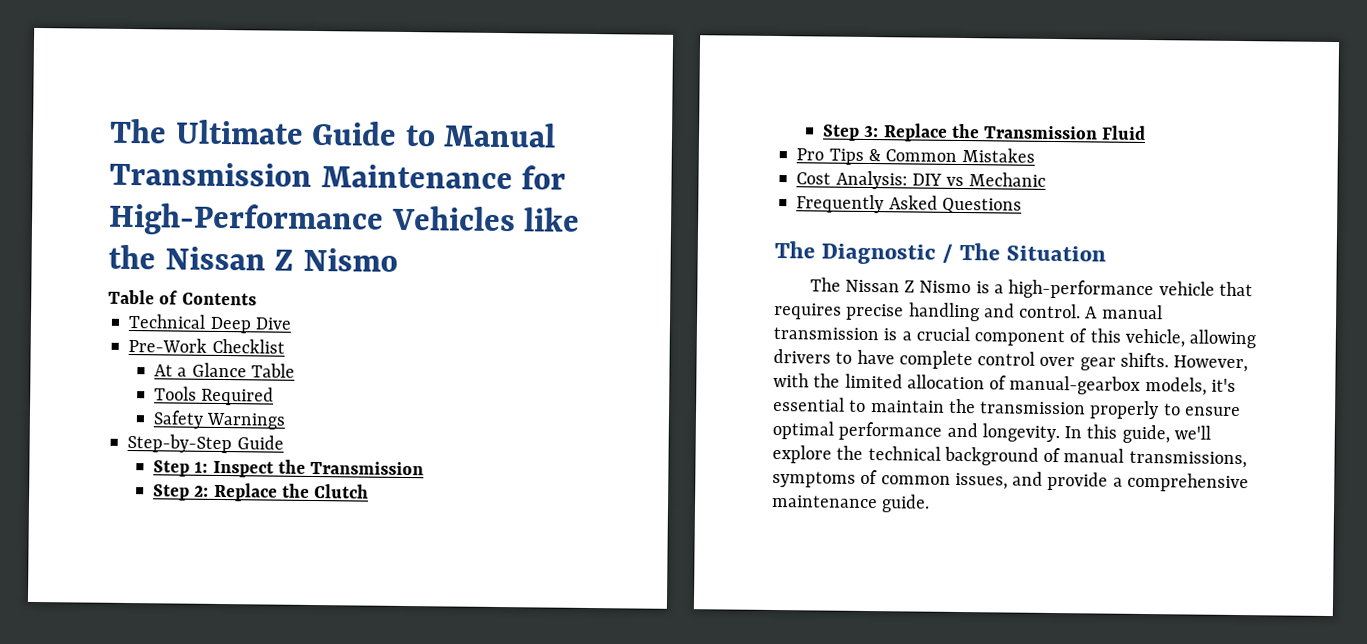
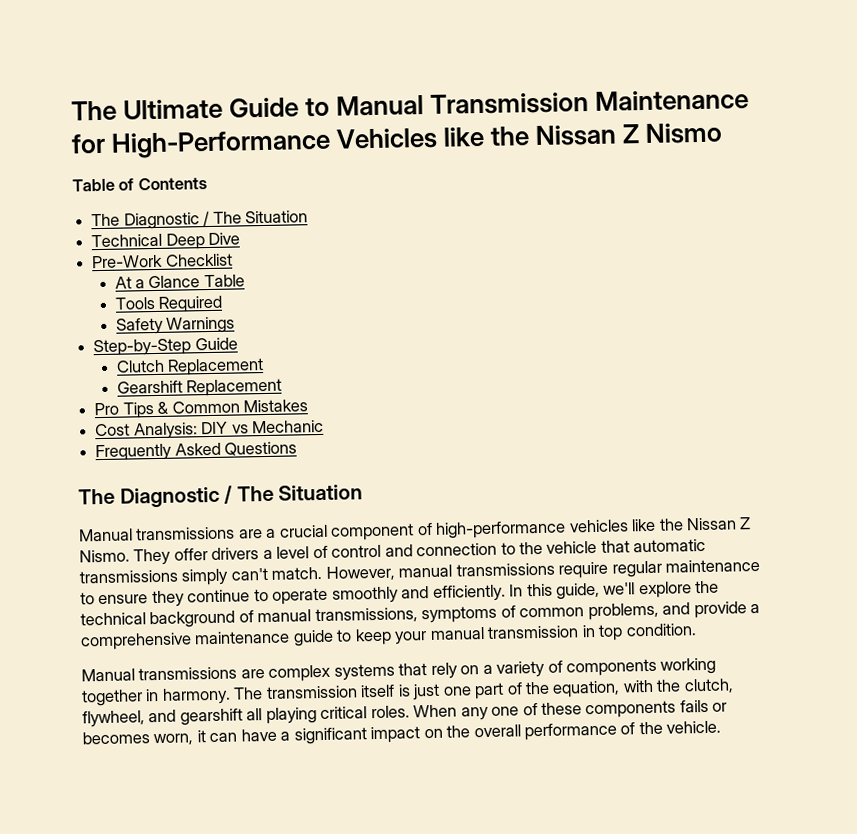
(257, 299) none -> [91,210,308,230] // The Diagnostic / The Situation
[153,459,425,478] [153,482,370,502] [822,123,1147,142] Step 1: Inspect the Transmission // Step 2: Replace the Clutch // Step 3: Replace the Transmission Fluid -> [115,358,264,376] [116,378,282,397] Clutch Replacement // Gearshift Replacement
[809,277,1253,300] [774,302,1163,322] [773,326,1257,349] [773,348,1249,373] [773,372,1236,396] [773,396,1241,420] [772,420,1060,443] The Nissan Z Nismo is a high-performance vehicle that requires precise handling and control. A manual transmission is a crucial component of this vehicle, allowing drivers to have complete control over gear shifts. However, with the limited allocation of manual-gearbox models, it's essential to maintain the transmission properly to ensure optimal performance and longevity. -> [79,517,752,542] [79,538,707,566] [79,558,761,586] [80,584,506,608] Manual transmissions are a crucial component of high-performance vehicles like the Nissan Z Nismo. They offer drivers a level of control and connection to the vehicle that automatic transmissions simply can't match. However, manual transmissions require regular maintenance to ensure they continue to operate smoothly and efficiently.
[954,472,1008,490] issues, -> [587,602,659,621] problems,
[881,494,931,513] guide. -> [292,623,697,647] [81,657,717,682] [81,678,734,707] [82,699,728,728] [82,720,722,746] guide to keep your manual transmission in top condition. // Manual transmissions are complex systems that rely on a variety of components working together in harmony. The transmission itself is just one part of the equation, with the clutch, flywheel, and gearshift all playing critical roles. When any one of these components fails or becomes worn, it can have a significant impact on the overall performance of the vehicle.

